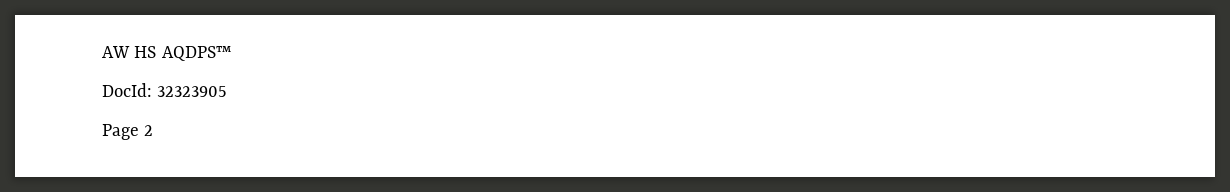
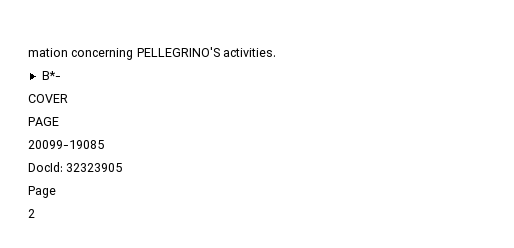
[102,46,232,61] AW HS AQDPS™ -> [28,47,277,60] [41,71,61,80] [28,94,68,103] [28,117,59,126] [28,140,104,149] mation concerning PELLEGRINO'S activities. // B*- // COVER // PAGE // 20099-19085
(139, 132) none -> (56, 192) //

